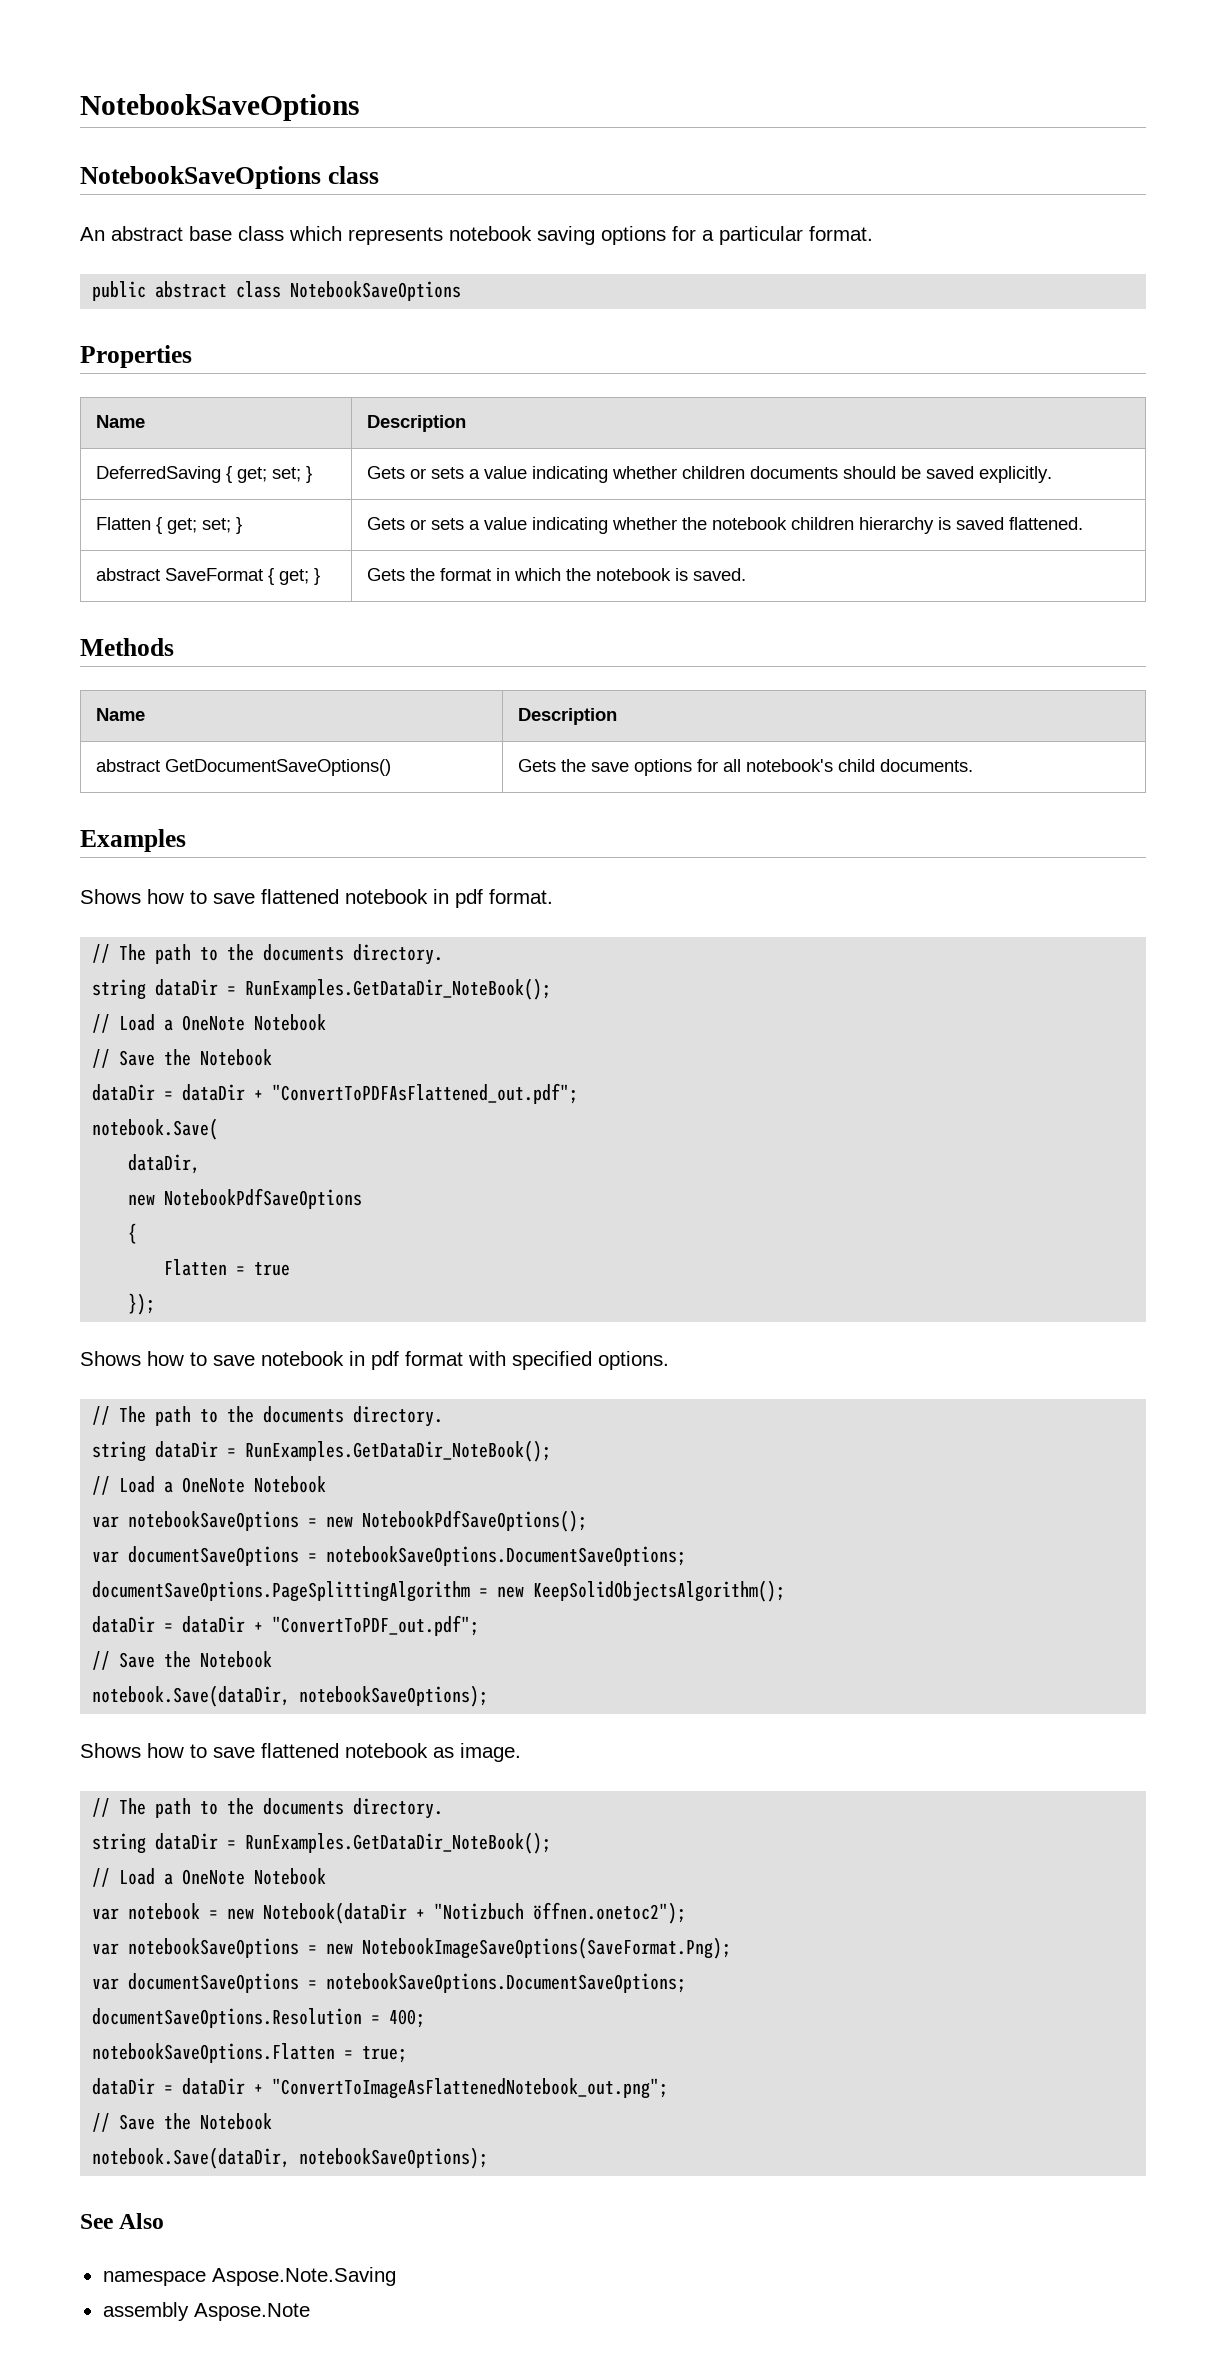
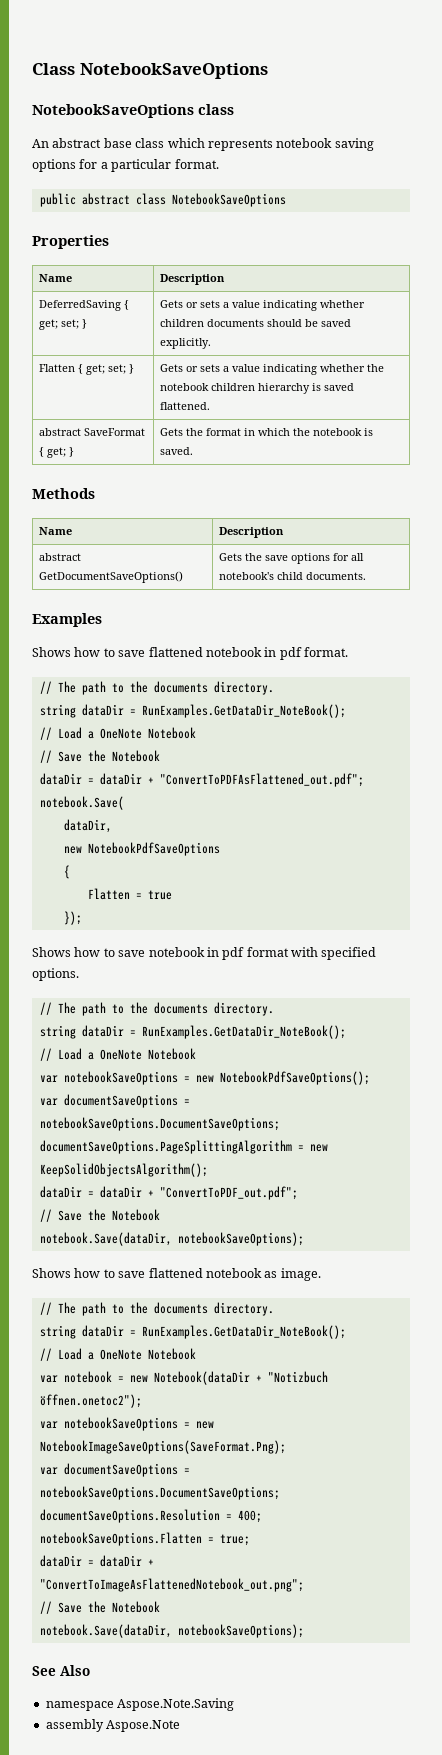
(80, 107) none -> [32,63,75,75] Class

